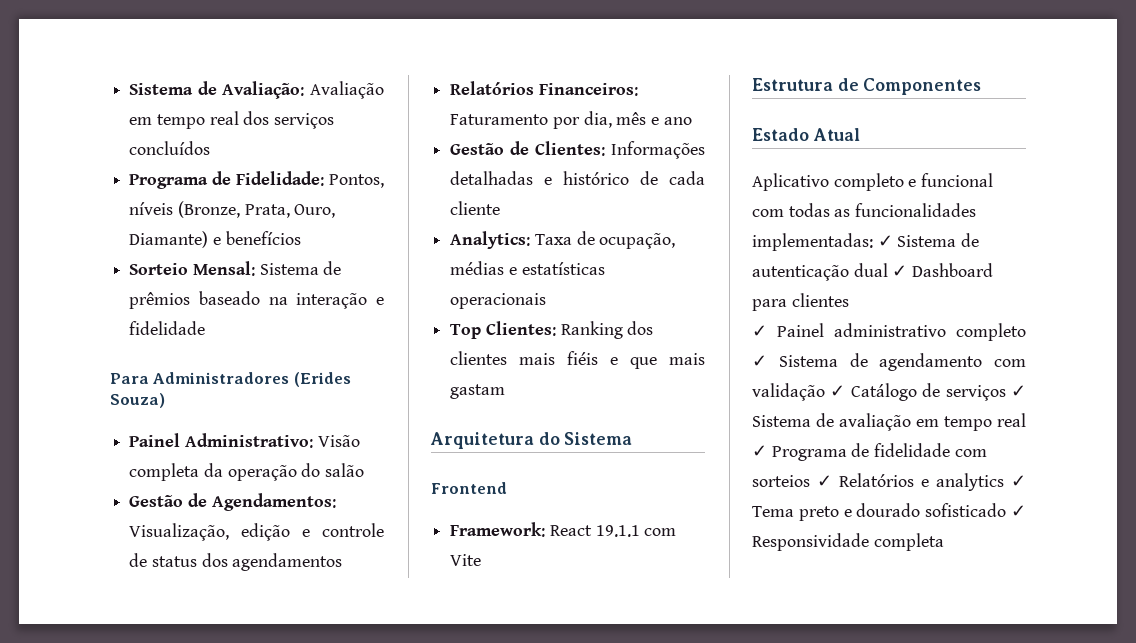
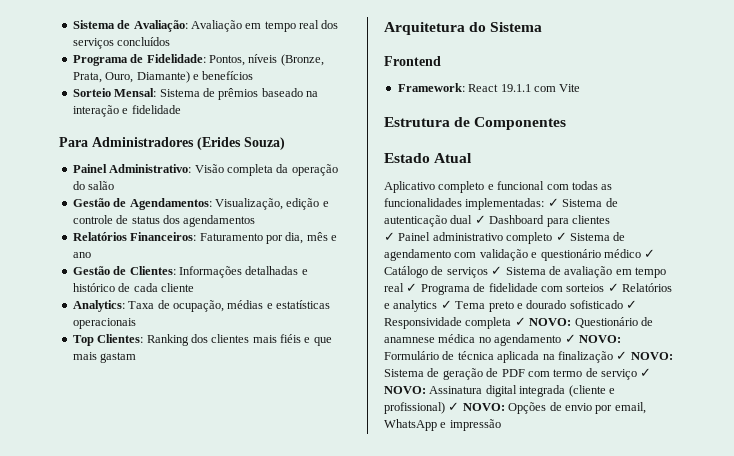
(825, 392) none -> [531,249,641,261] e questionário médico
(944, 542) none -> [514,317,653,328] [384,334,621,346] [384,351,673,363] [384,368,652,380] [384,385,615,397] [384,402,646,414] [384,419,501,431] ✓ NOVO: Questionário de anamnese médica no agendamento ✓ NOVO: Formulário de técnica aplicada na finalização ✓ NOVO: Sistema de geração de PDF com termo de serviço ✓ NOVO: Assinatura digital integrada (cliente e profissional) ✓ NOVO: Opções de envio por email, WhatsApp e impressão

